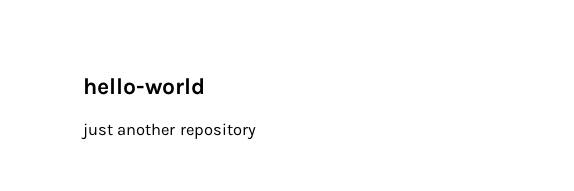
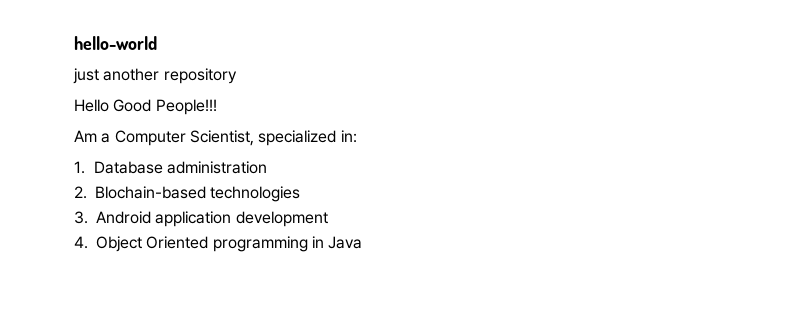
(256, 131) none -> [74,99,217,115] [74,130,357,146] [74,161,268,174] [74,186,301,202] [74,211,328,227] [74,236,363,252] // Hello Good People!!! // Am a Computer Scientist, specialized in: // 1. Database administration // 2. Blochain-based technologies // 3. Android application development // 4. Object Oriented programming in Java

